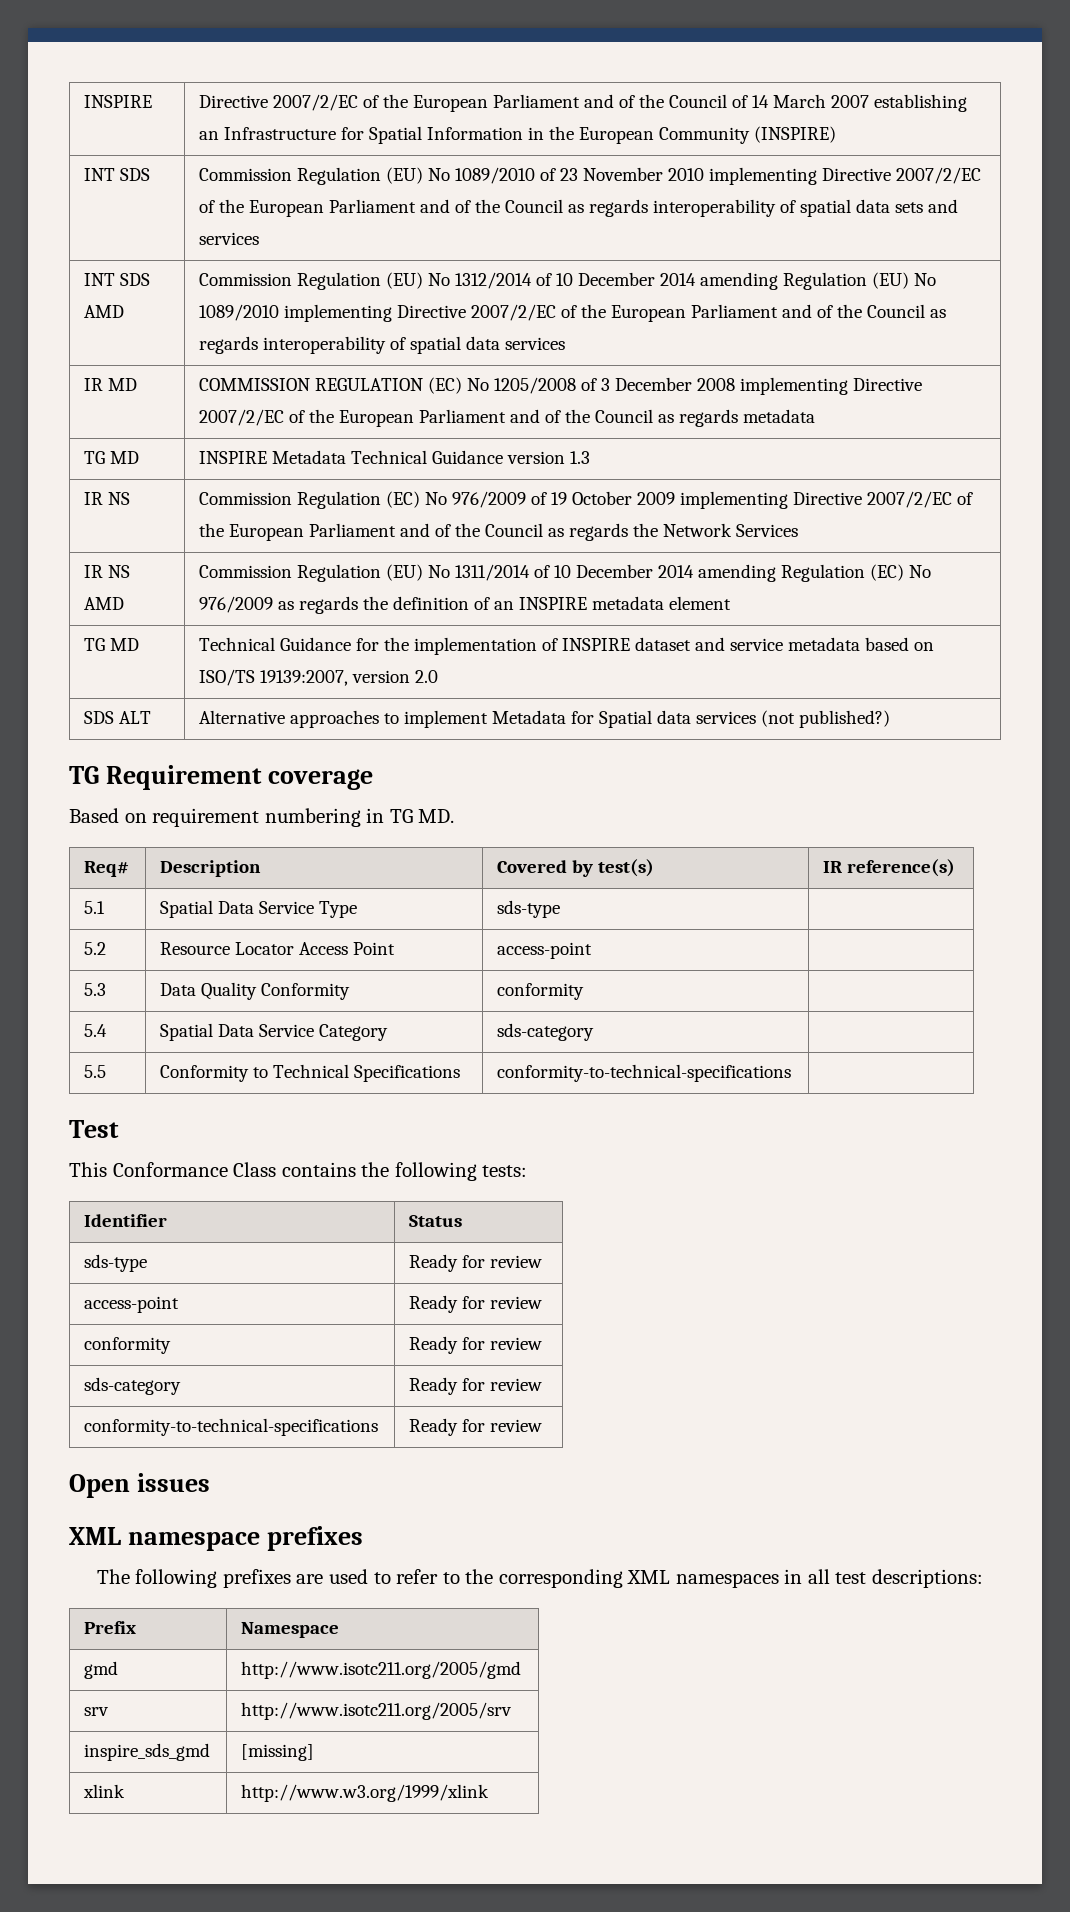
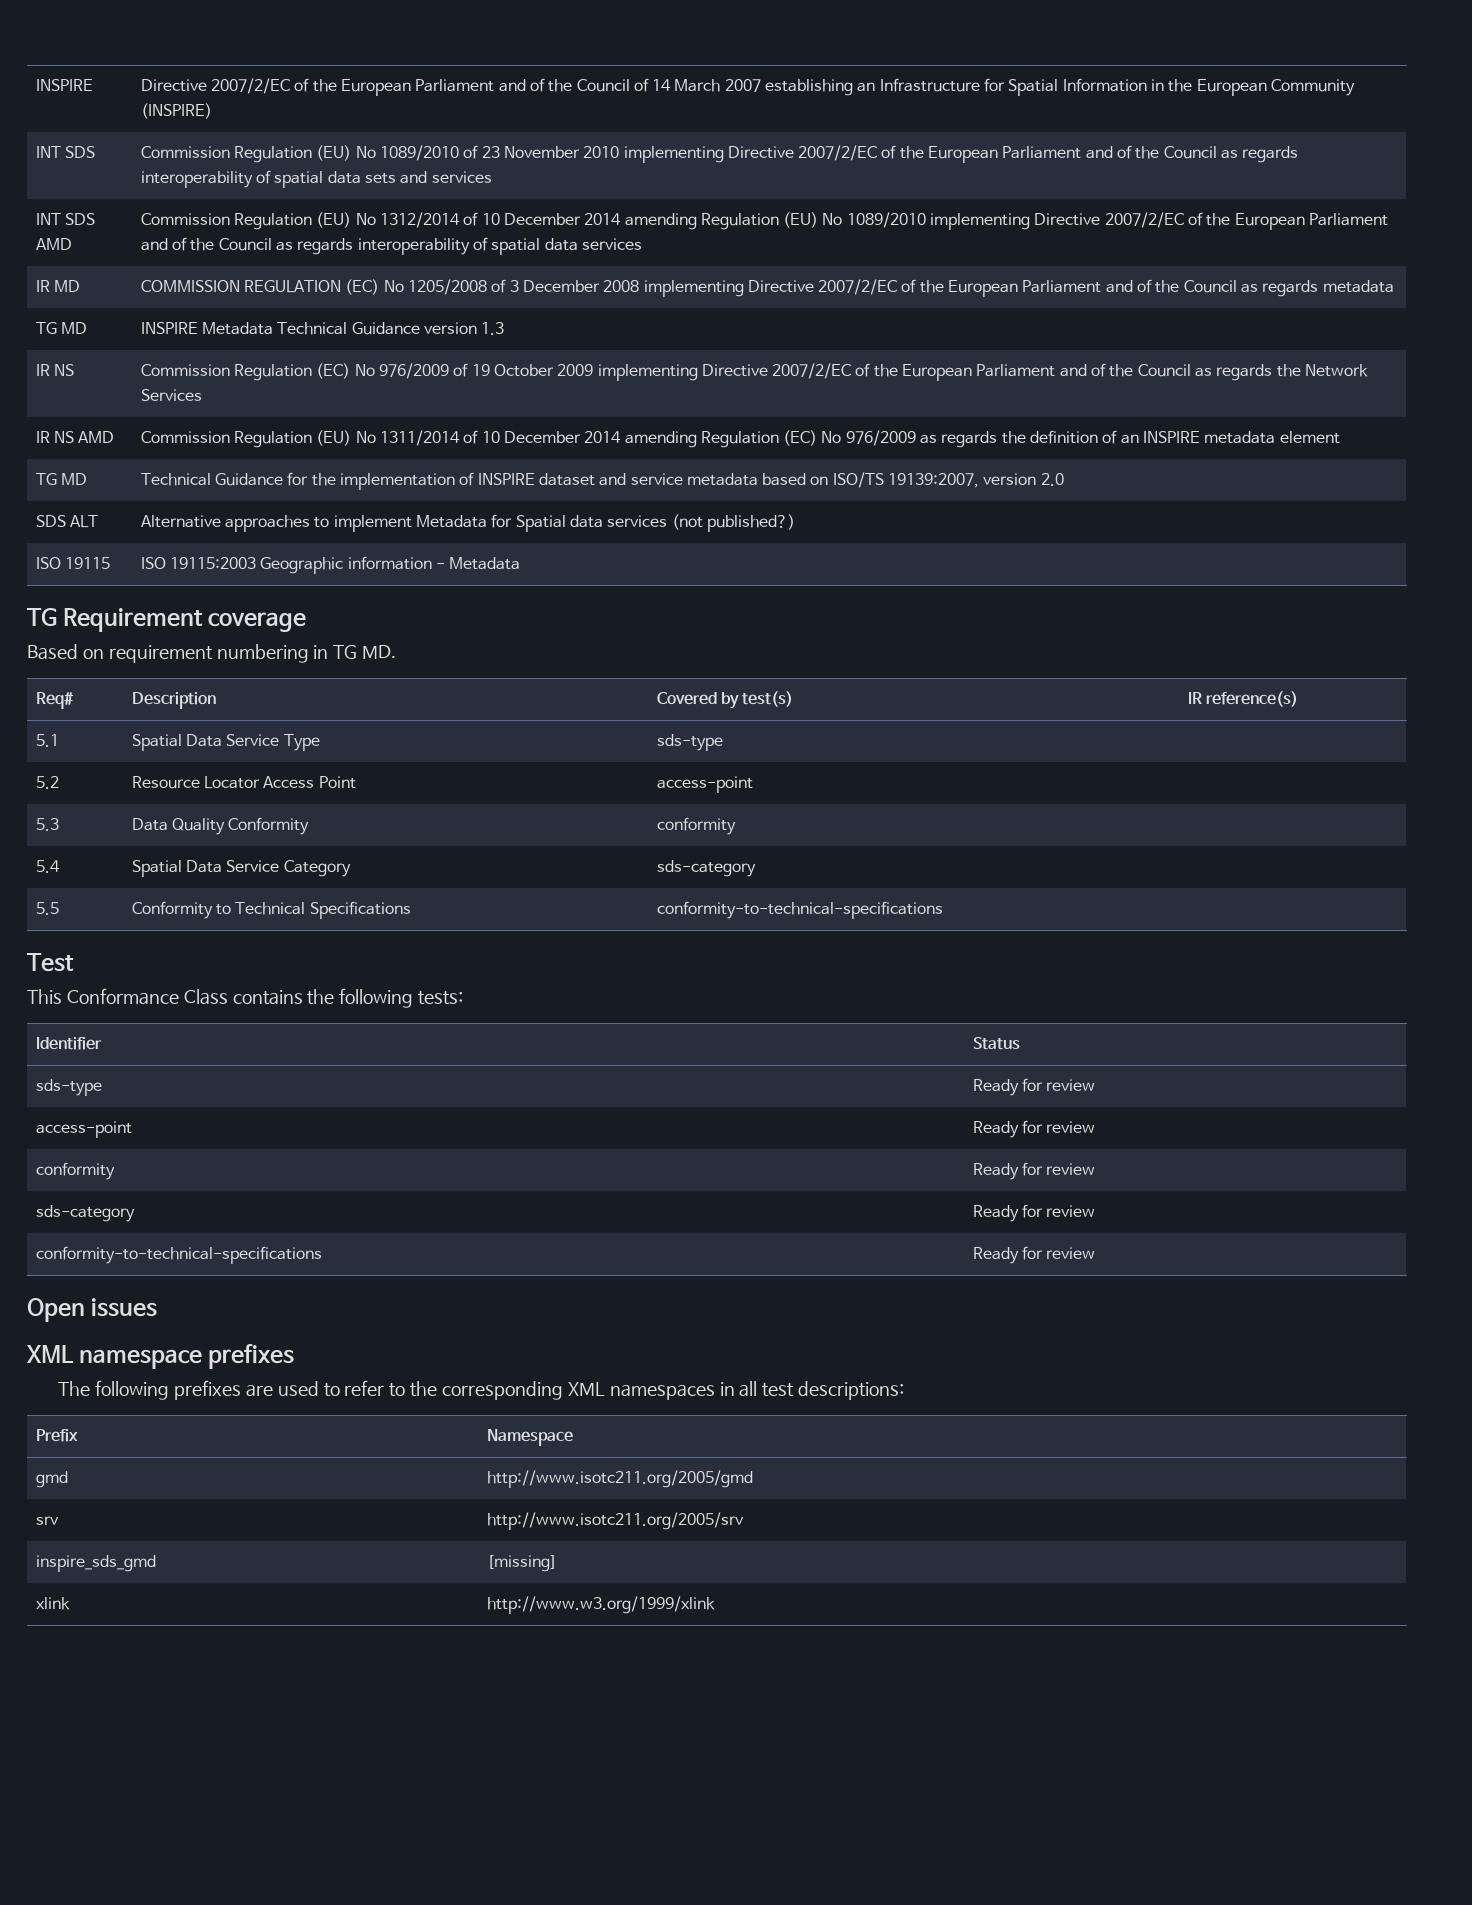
(891, 719) none -> [35,557,110,569] [140,556,521,574] // ISO 19115 | ISO 19115:2003 Geographic information - Metadata

